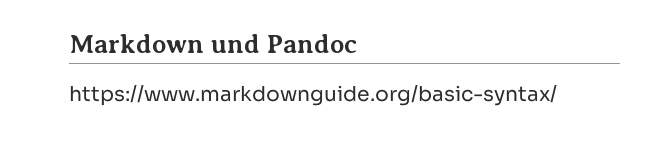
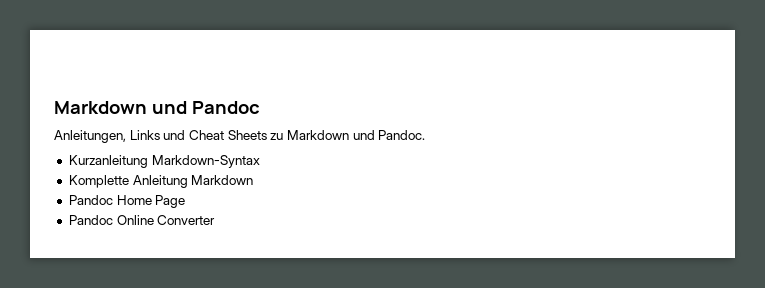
[69,85,557,106] https://www.markdownguide.org/basic-syntax/ -> [54,130,426,143] [68,155,260,168] [68,175,254,188] [68,195,186,208] [68,215,216,225] Anleitungen, Links und Cheat Sheets zu Markdown und Pandoc. // Kurzanleitung Markdown-Syntax // Komplette Anleitung Markdown // Pandoc Home Page // Pandoc Online Converter

